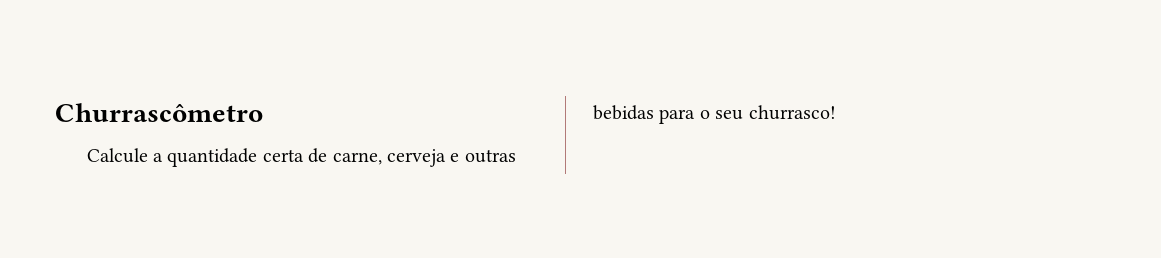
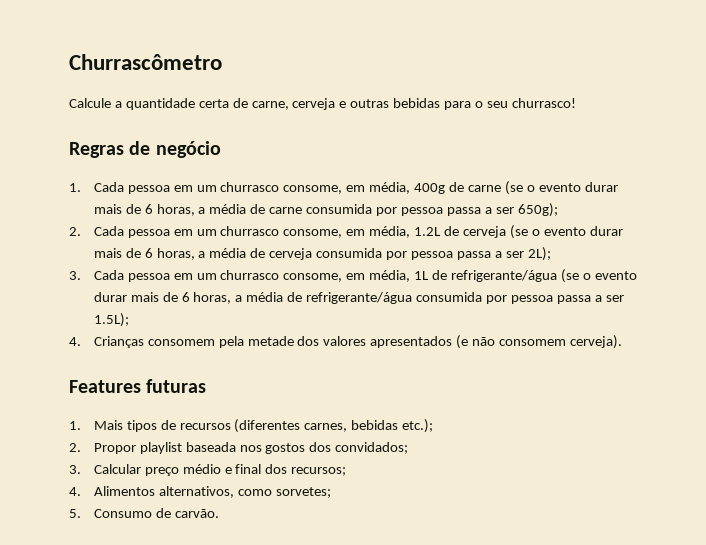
(836, 112) none -> [69,141,221,158] [69,181,618,195] [93,203,558,217] [69,225,623,239] [93,247,551,261] [69,269,637,283] [93,292,624,304] [93,313,129,327] [69,335,622,349] [69,379,207,393] [69,419,434,433] [69,442,409,454] [69,464,347,476] [69,486,331,498] [69,508,219,518] // Regras de negócio // 1. Cada pessoa em um churrasco consome, em média, 400g de carne (se o evento durar mais de 6 horas, a média de carne consumida por pessoa passa a ser 650g); // 2. Cada pessoa em um churrasco consome, em média, 1.2L de cerveja (se o evento durar mais de 6 horas, a média de cerveja consumida por pessoa passa a ser 2L); // 3. Cada pessoa em um churrasco consome, em média, 1L de refrigerante/água (se o evento durar mais de 6 horas, a média de refrigerante/água consumida por pessoa passa a ser 1.5L); // 4. Crianças consomem pela metade dos valores apresentados (e não consomem cerveja). // Features futuras // 1. Mais tipos de recursos (diferentes carnes, bebidas etc.); // 2. Propor playlist baseada nos gostos dos convidados; // 3. Calcular preço médio e final dos recursos; // 4. Alimentos alternativos, como sorvetes; // 5. Consumo de carvão.

